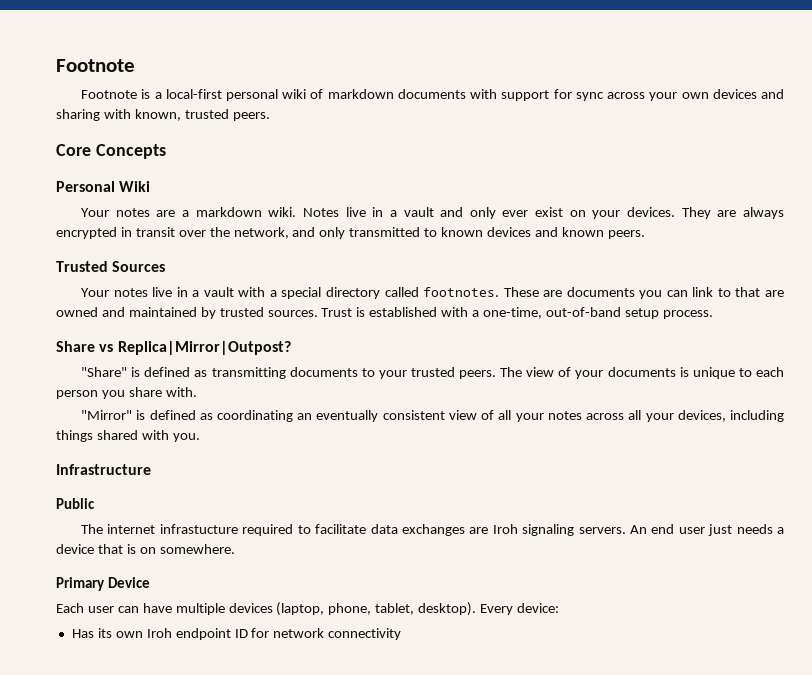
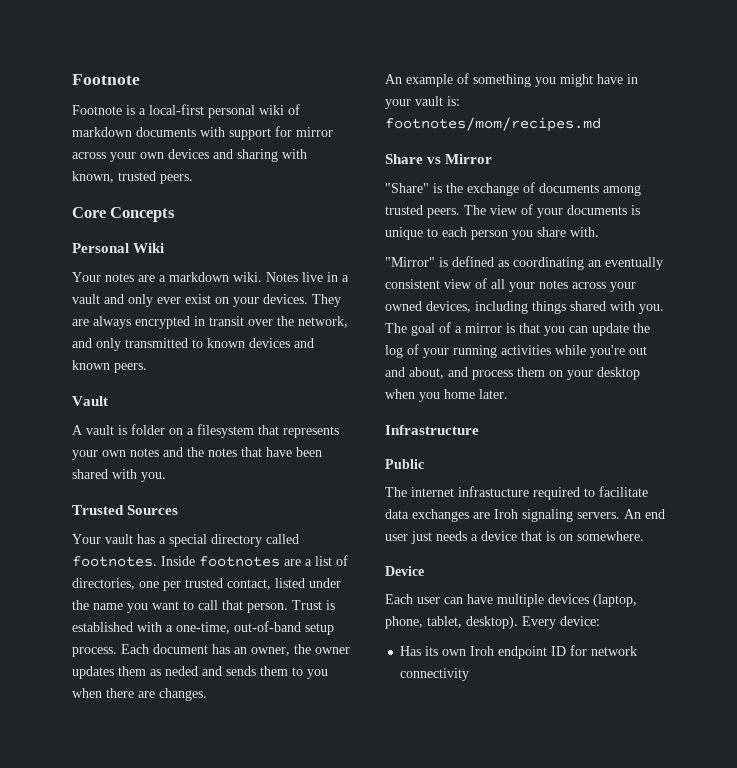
[575,92,604,101] sync -> [296,127,333,137] mirror
[56,261,166,272] [81,287,266,297] Trusted Sources // Your notes live in a vault with -> [72,396,108,406] [72,424,339,438] [72,447,322,460] [72,469,166,482] [72,505,179,515] [72,534,155,544] Vault // A vault is folder on a filesystem that represents your own notes and the notes that have been shared with you. // Trusted Sources // Your vault has
[503,287,784,299] [56,307,318,319] These are documents you can link to that are owned and maintained by trusted sources. -> [161,555,348,567] [72,578,341,591] [72,600,288,613] Inside footnotes are a list of directories, one per trusted contact, listed under the name you want to call that person.
(713, 314) none -> [121,644,350,656] [72,666,328,679] [72,688,207,701] [385,73,638,87] [385,96,460,109] [385,117,601,132] Each document has an owner, the owner updates them as neded and sends them to you when there are changes. // An example of something you might have in your vault is: footnotes/mom/recipes.md
[117,341,291,355] Replica|Mirror|Outpost? -> [445,154,493,164] Mirror
[144,367,407,379] defined as transmitting documents to your -> [446,182,641,196] the exchange of documents among
[628,410,674,422] all your -> [610,282,636,292] [385,301,422,311] your owned
(200, 437) none -> [385,322,650,336] [385,344,647,358] [385,367,640,380] [385,389,508,402] The goal of a mirror is that you can update the log of your running activities while you're out and about, and process them on your desktop when you home later.
[56,577,105,591] Primary -> (644, 536) none

